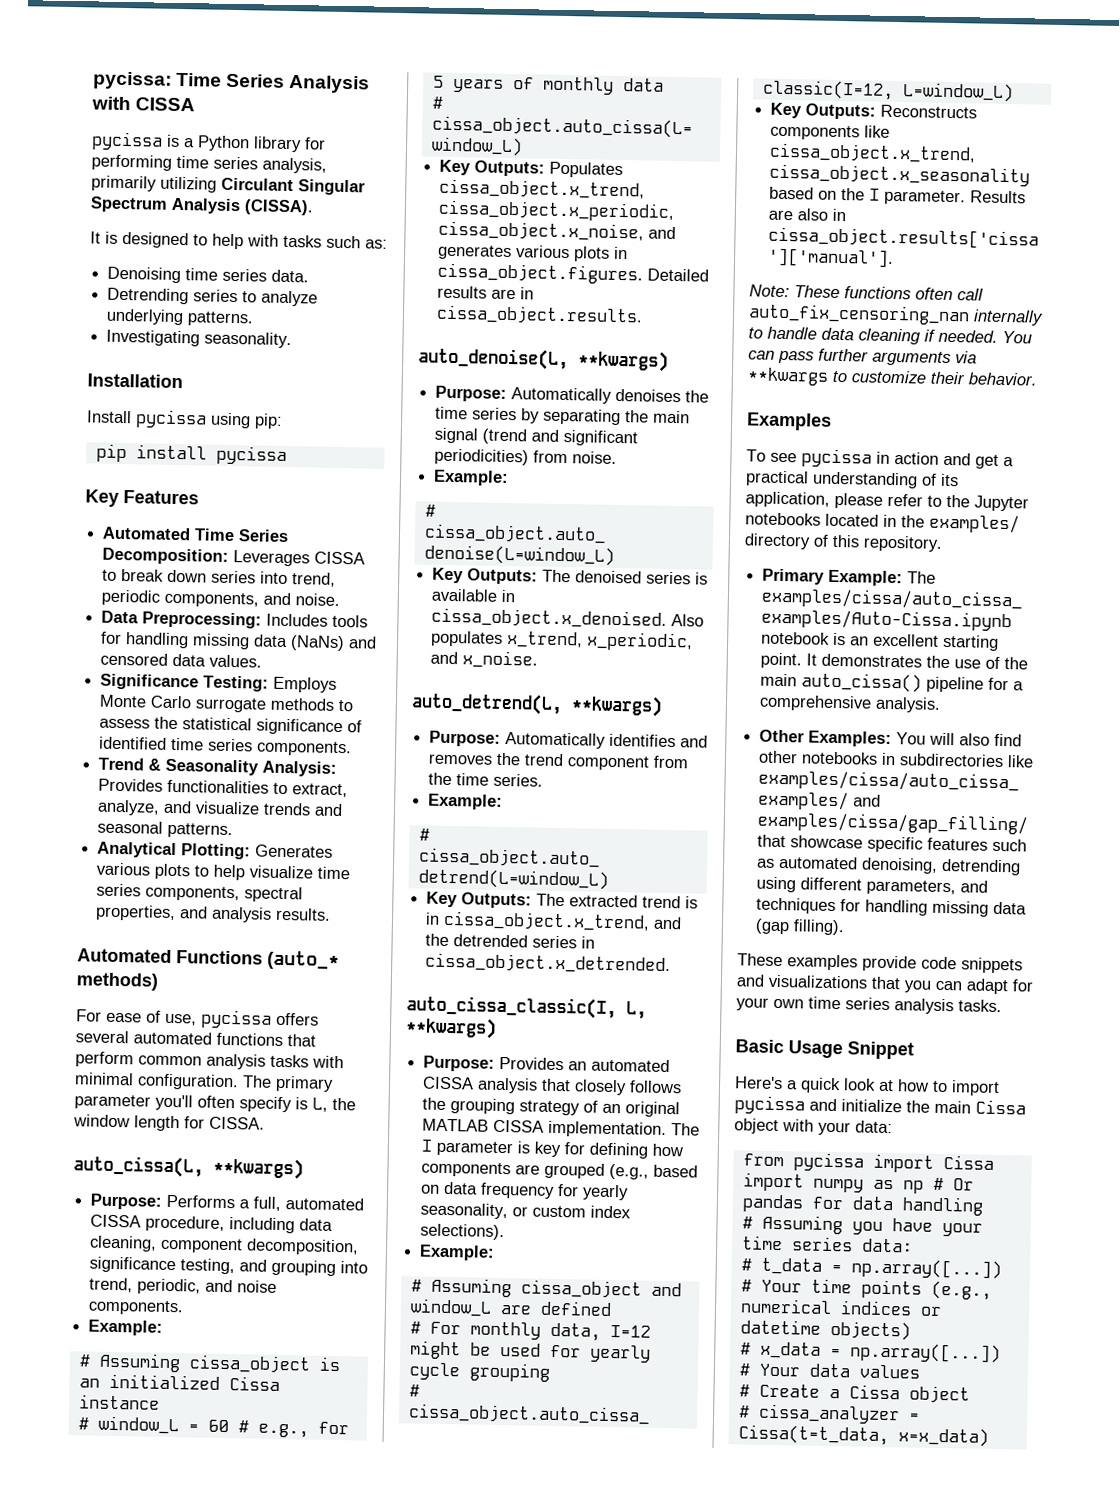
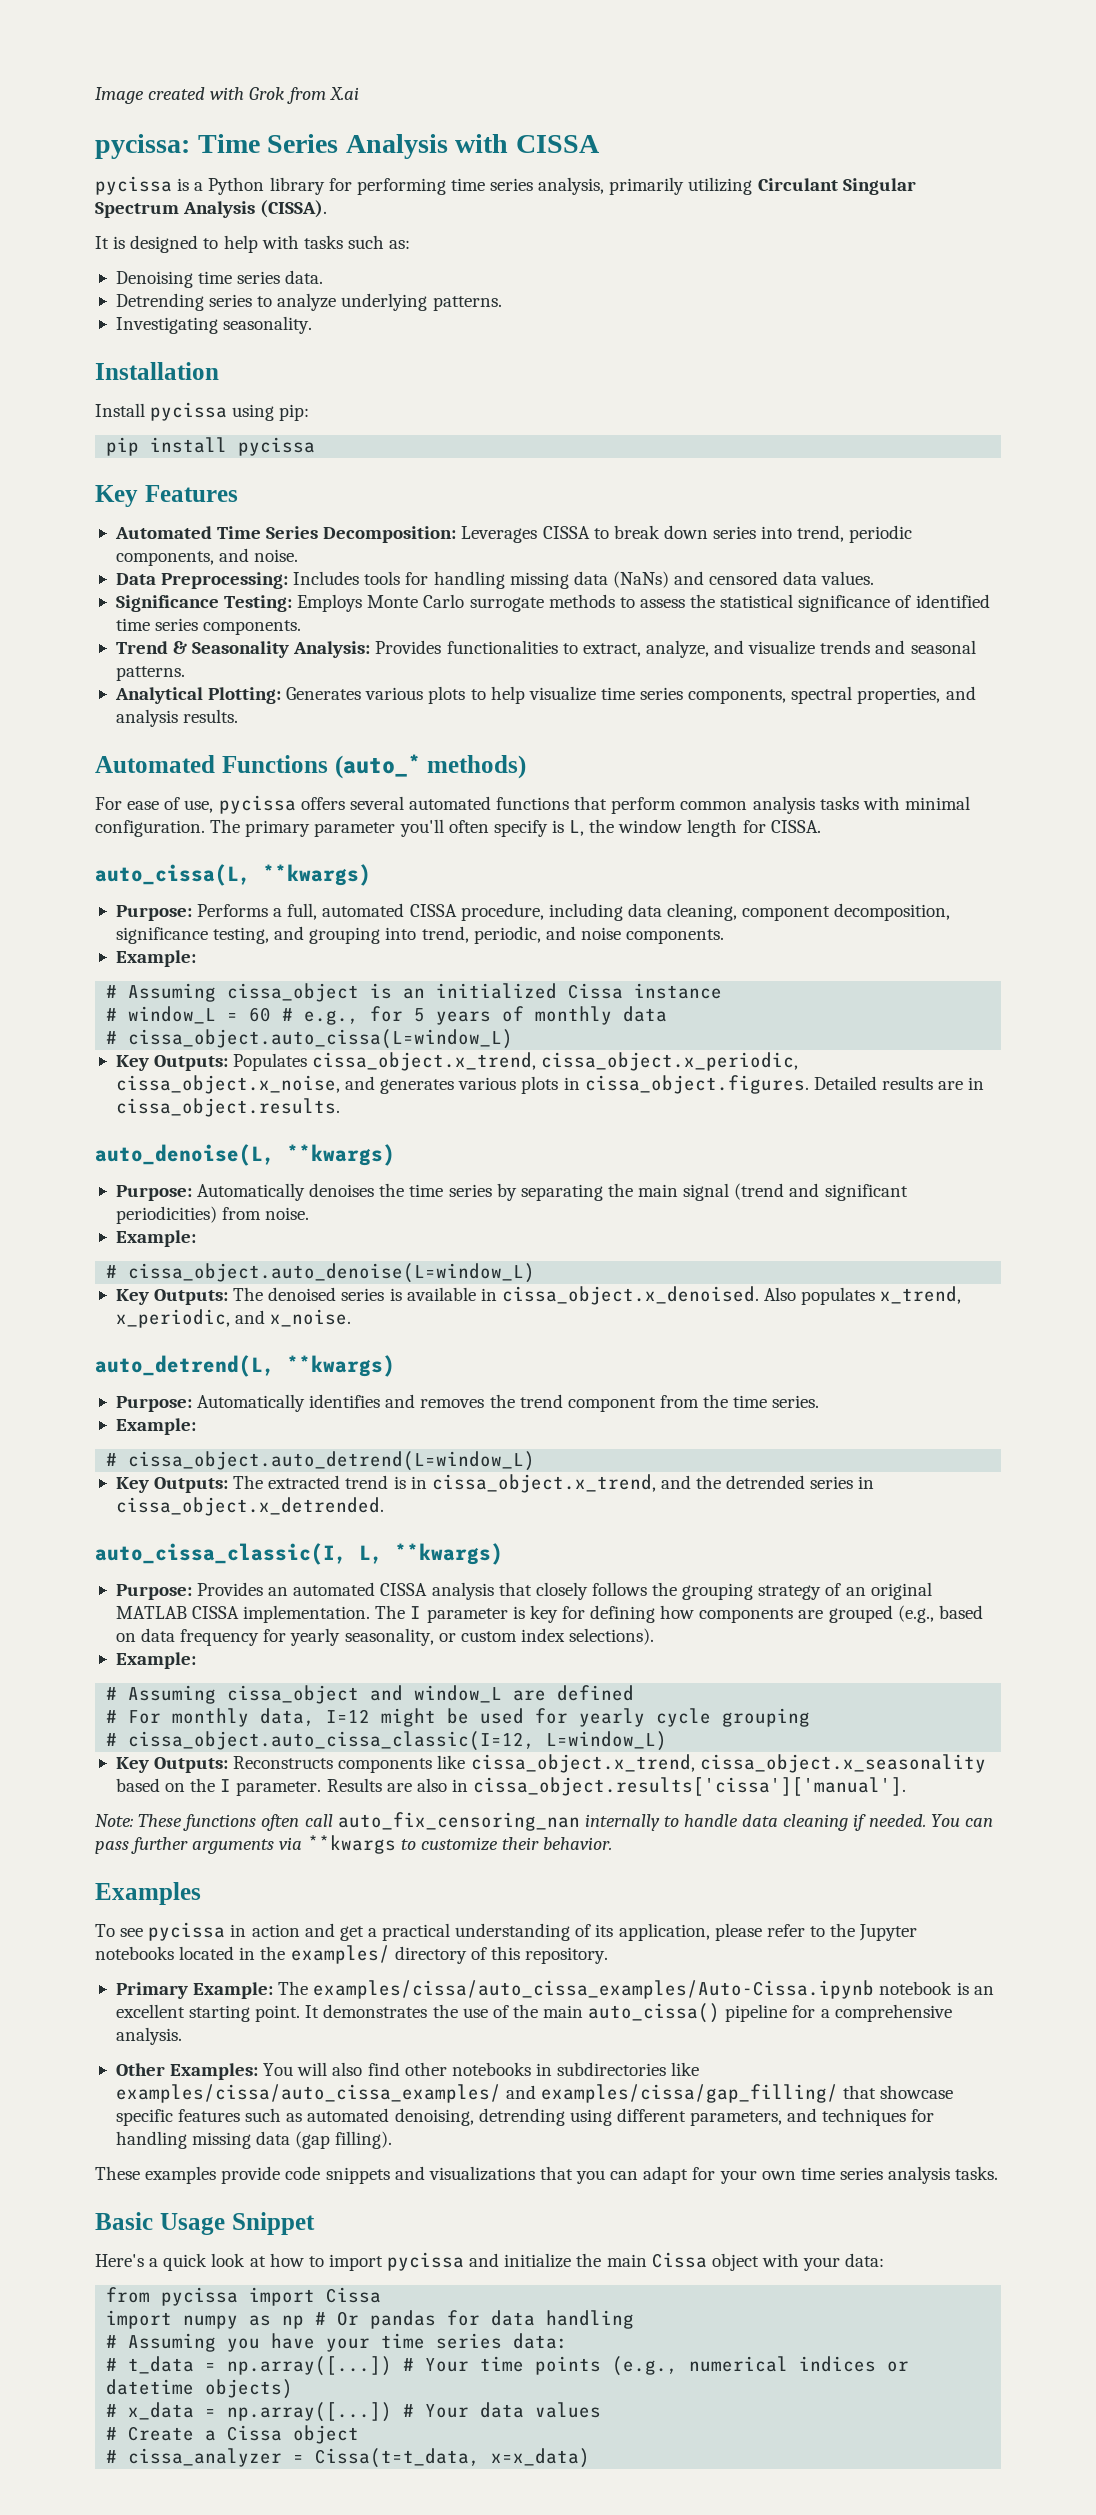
(93, 80) none -> [95,87,359,104] Image created with Grok from X.ai //

